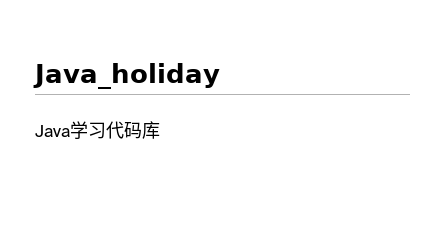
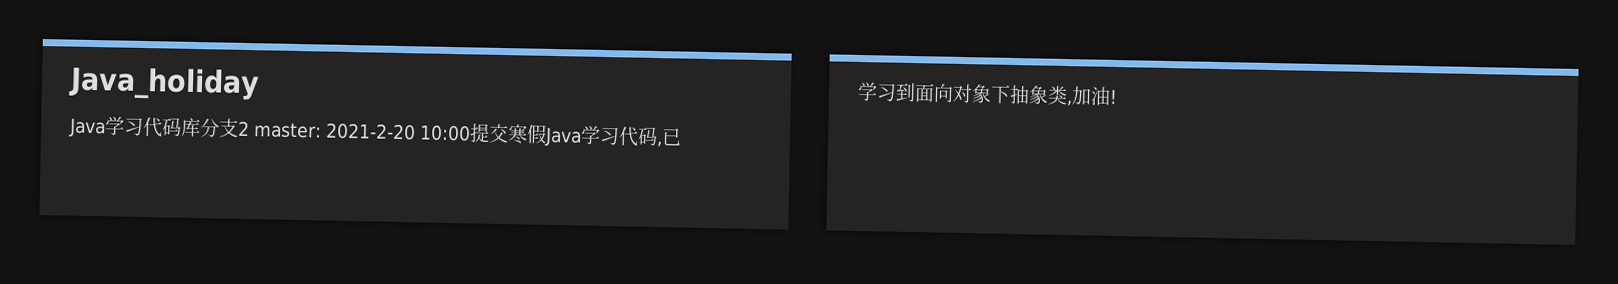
(160, 130) none -> [199,118,683,148] [857,81,1118,107] 分支2 master: 2021-2-20 10:00提交寒假Java学习代码,已学习到面向对象下抽象类,加油!

